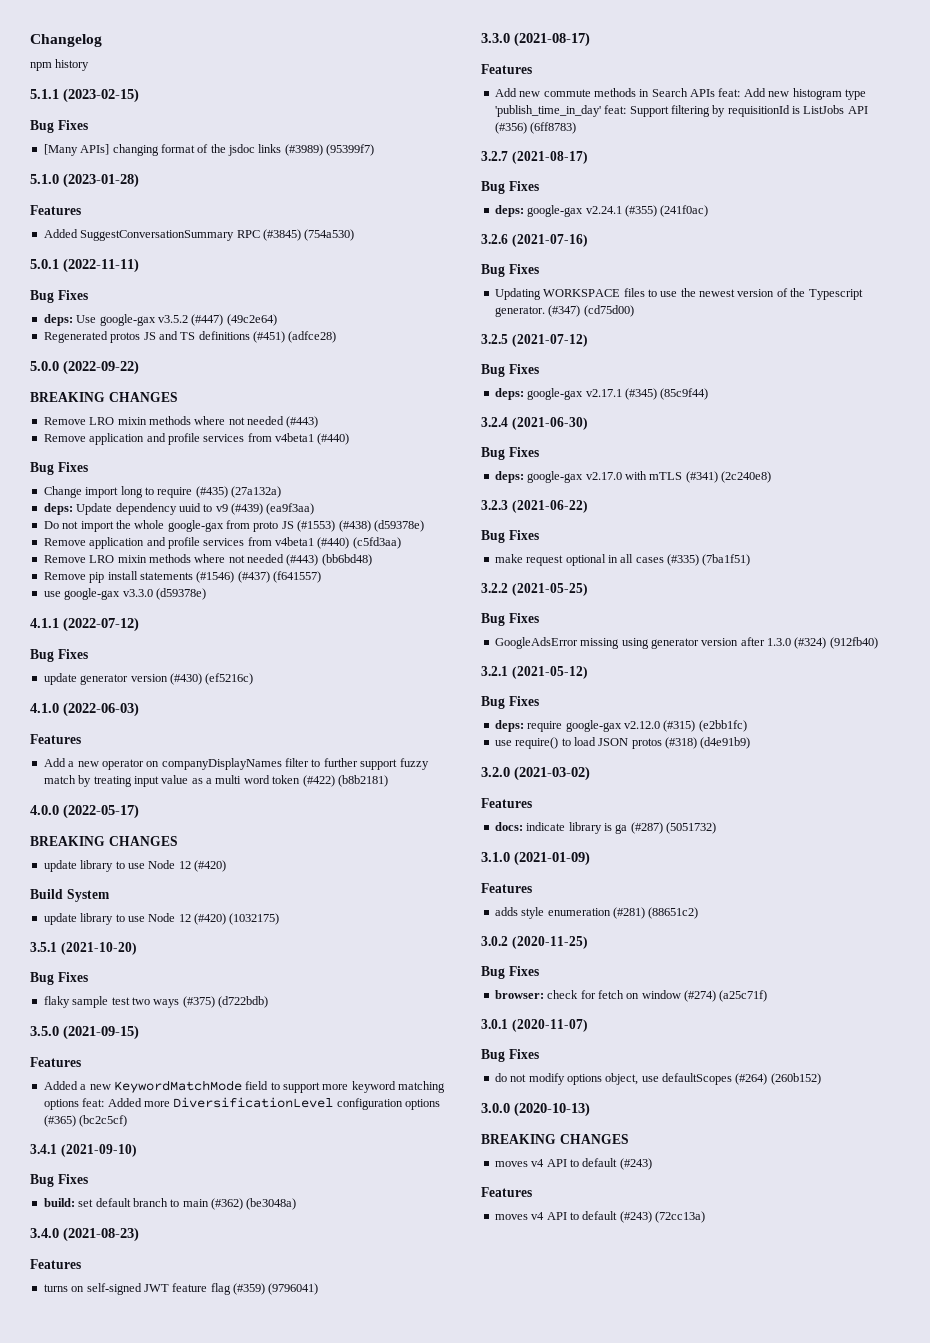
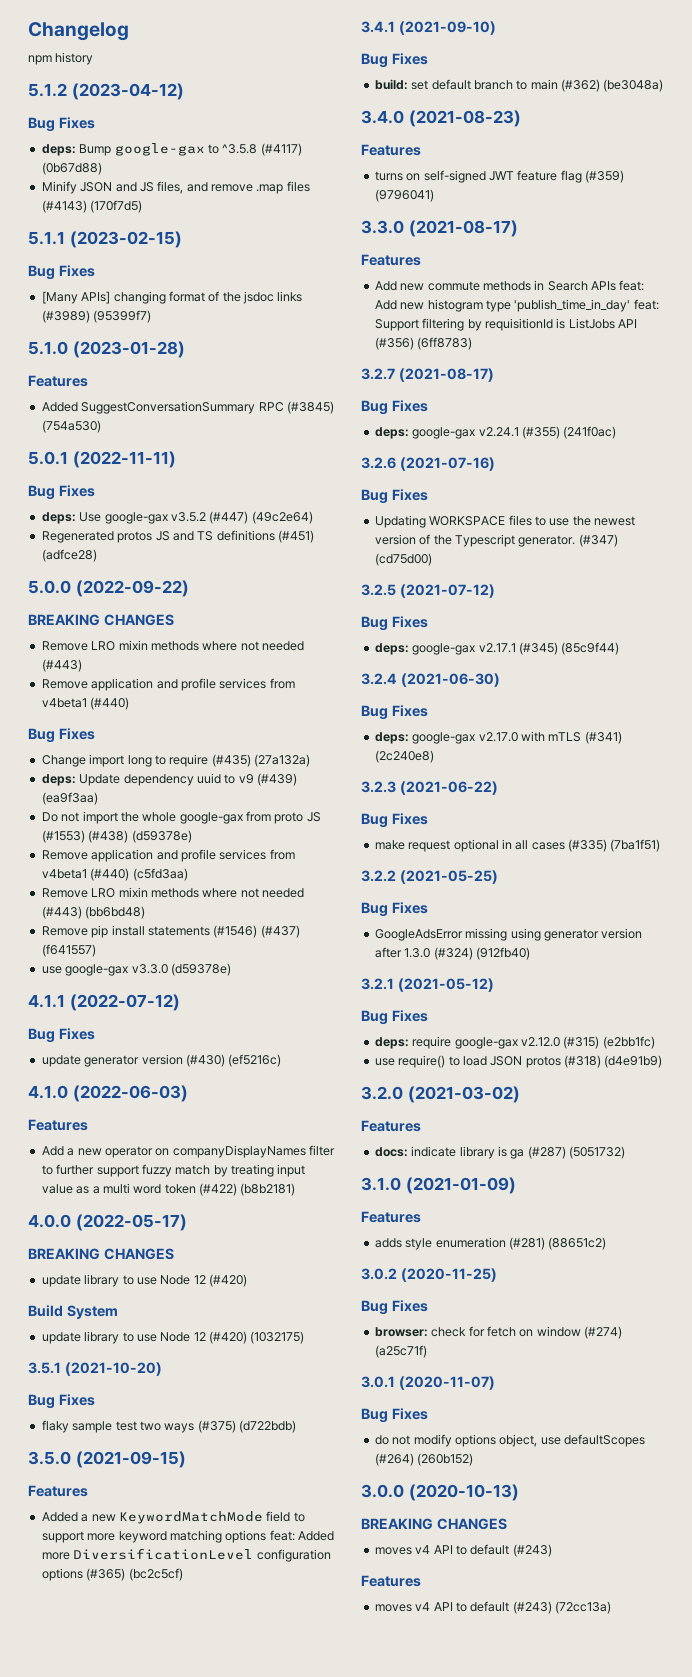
(90, 65) none -> [28,83,184,100] [28,117,95,132] [41,143,302,156] [41,162,102,175] [41,181,310,194] [41,200,143,213] // 5.1.2 (2023-04-12) // Bug Fixes // deps: Bump google-gax to ^3.5.8 (#4117) (0b67d88) // Minify JSON and JS files, and remove .map files (#4143) (170f7d5)

